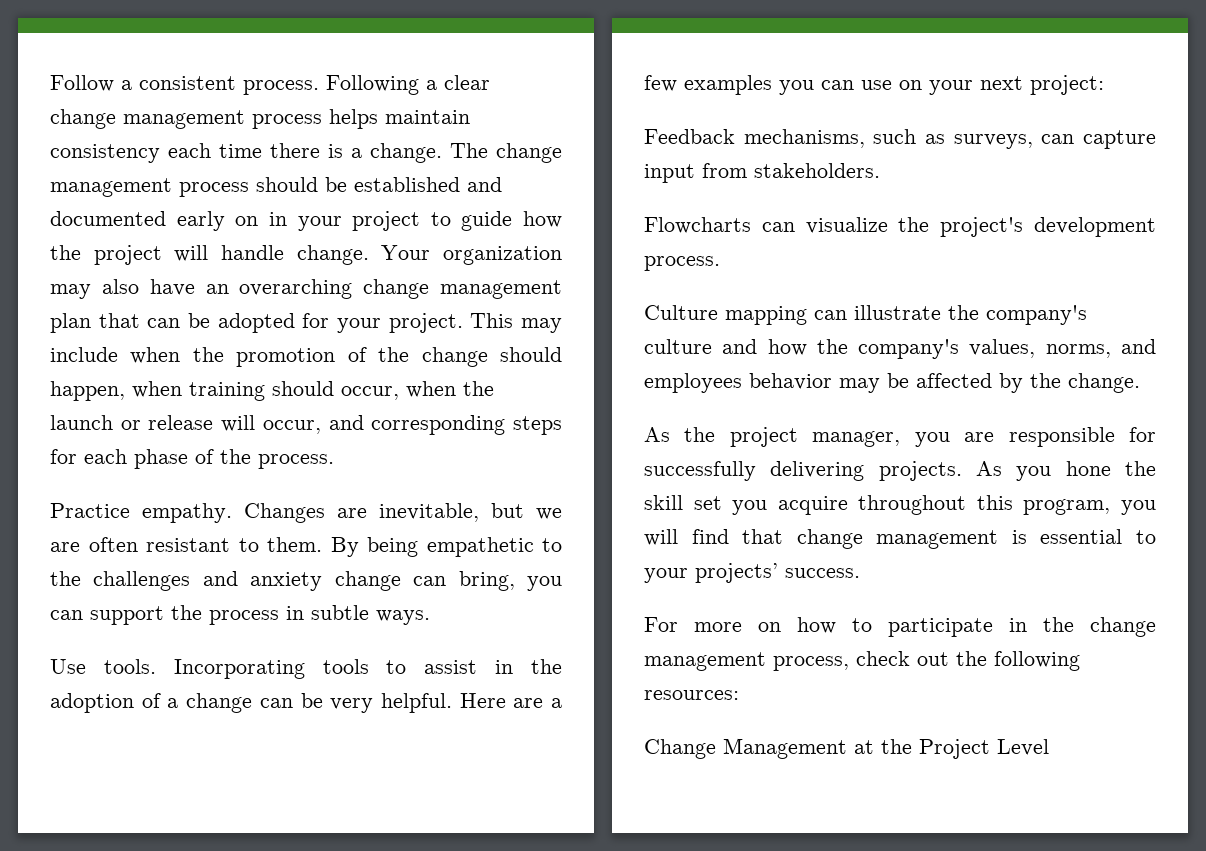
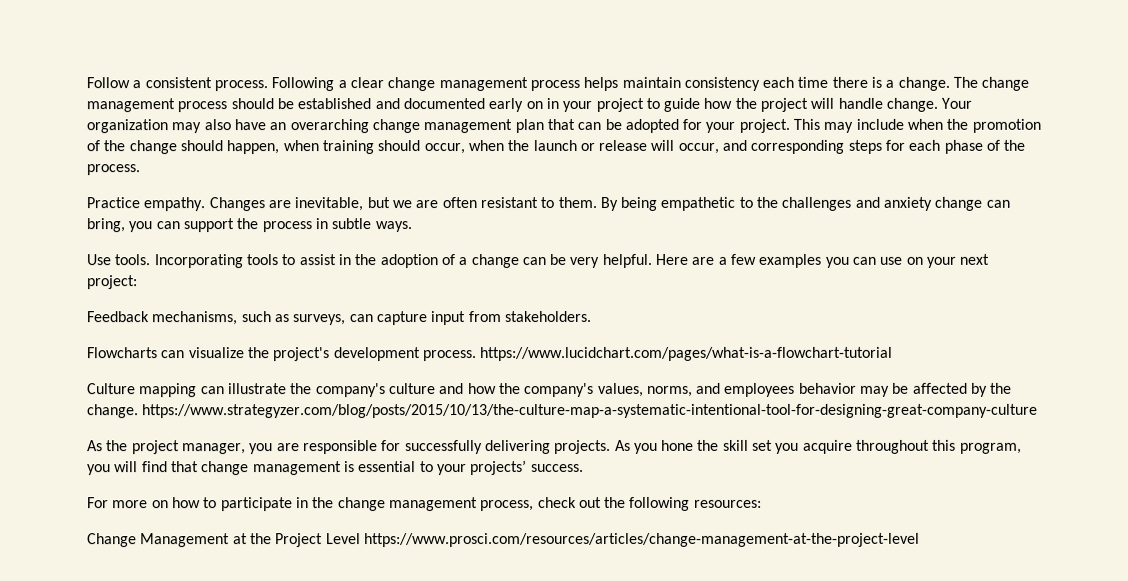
(720, 263) none -> [480,346,894,362] https://www.lucidchart.com/pages/what-is-a-flowchart-tutorial
(1140, 383) none -> [142,403,1039,419] https://www.strategyzer.com/blog/posts/2015/10/13/the-culture-map-a-systematic-intentional-tool-for-designing-great-company-culture
(1049, 747) none -> [363,532,920,548] https://www.prosci.com/resources/articles/change-management-at-the-project-level

